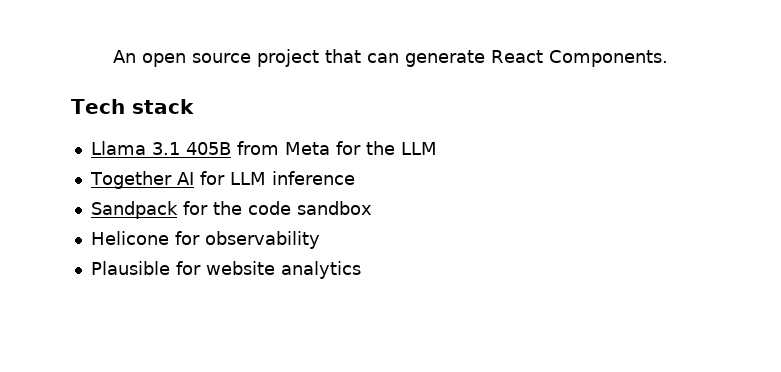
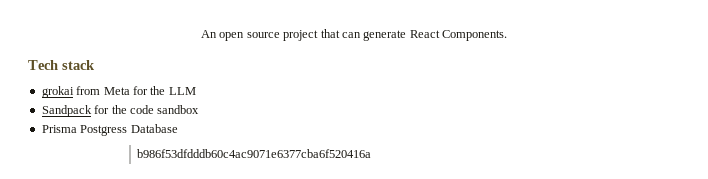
[90,141,231,155] Llama 3.1 405B -> [41,86,74,98] grokai
[89,171,355,189] // Together AI for LLM inference -> (196, 91) none
[90,231,320,249] [90,261,361,279] Helicone for observability // Plausible for website analytics -> [41,124,178,136] [137,149,372,158] Prisma Postgress Database // b986f53dfdddb60c4ac9071e6377cba6f520416a

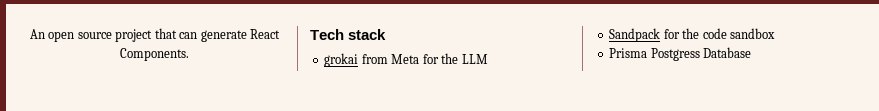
[137,149,372,158] // b986f53dfdddb60c4ac9071e6377cba6f520416a -> (752, 52) none

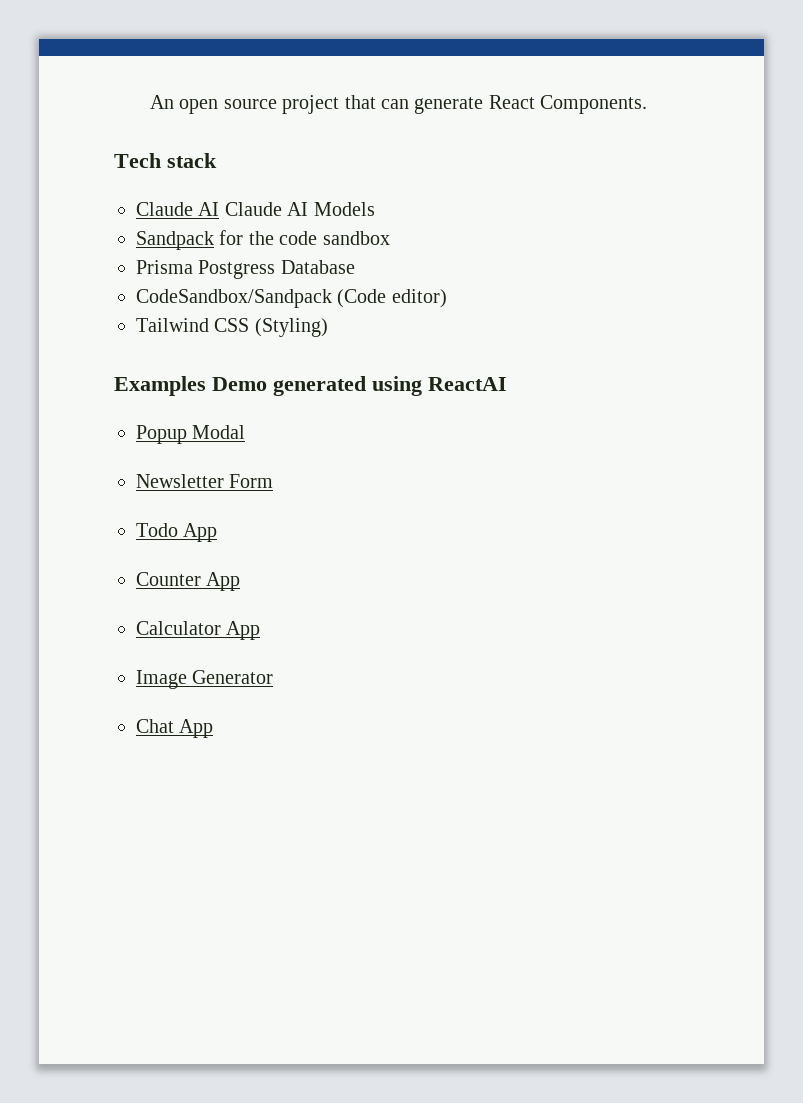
[324,53,488,67] grokai from Meta for the LLM -> [136,202,375,216] Claude AI Claude AI Models
(752, 52) none -> [136,289,447,308] [136,318,328,337] [114,376,507,396] [136,425,246,444] [136,474,274,488] [136,523,218,542] [136,572,241,591] [136,621,261,640] [136,670,274,689] [136,719,214,738] // CodeSandbox/Sandpack (Code editor) // Tailwind CSS (Styling) // Examples Demo generated using ReactAI // Popup Modal // Newsletter Form // Todo App // Counter App // Calculator App // Image Generator // Chat App

